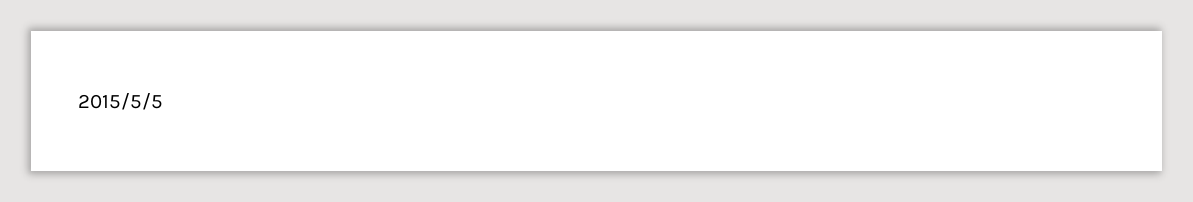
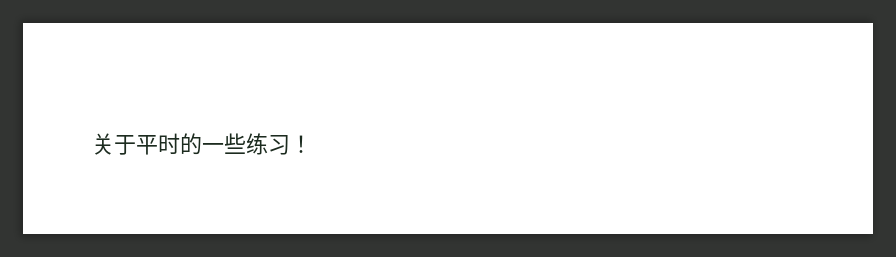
[78,93,163,110] 2015/5/5 -> [92,133,312,155] 关于平时的一些练习！

